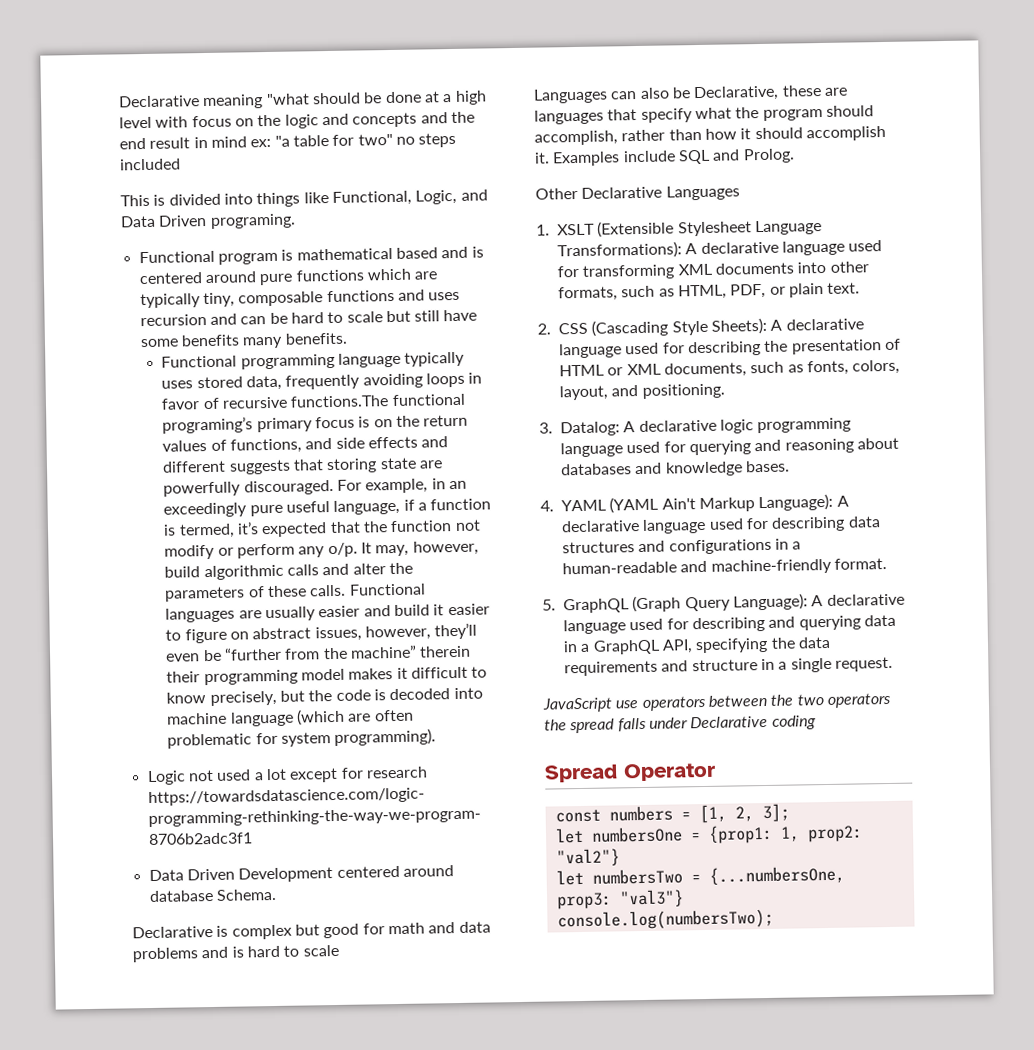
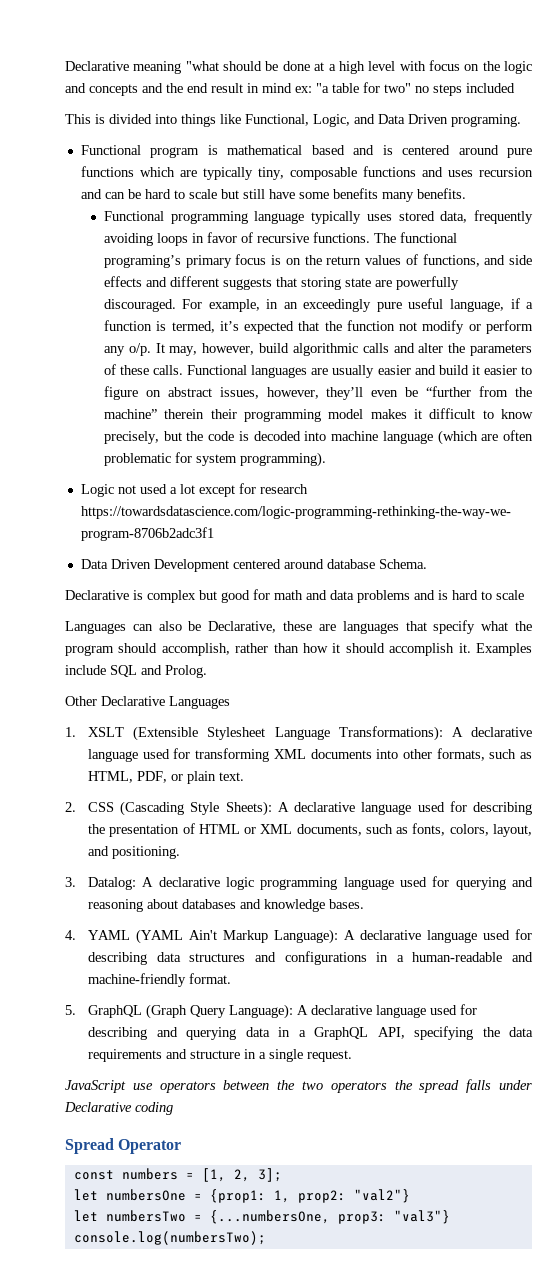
[290,395,390,408] functions.The -> [312,232,396,243] functions. The

